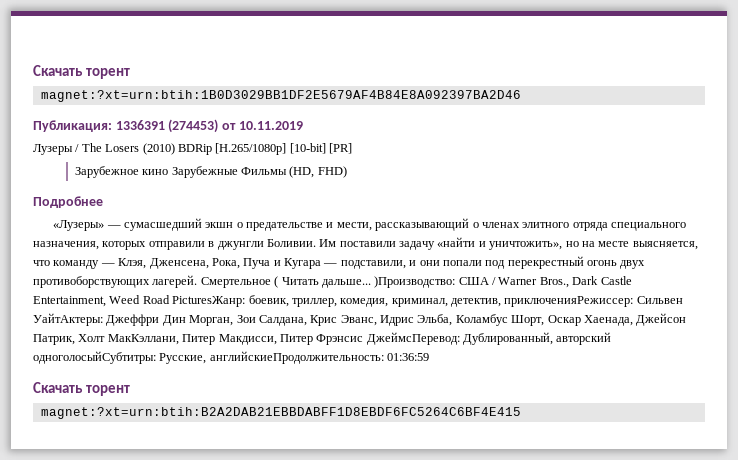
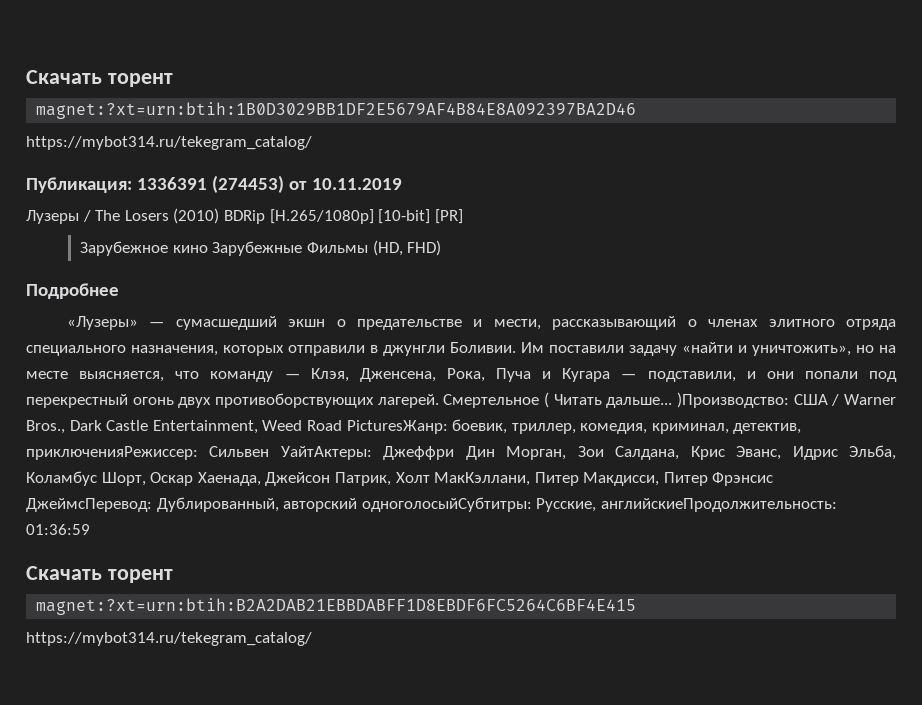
(521, 96) none -> [26,136,312,150] // https://mybot314.ru/tekegram_catalog/
(521, 413) none -> [26,632,312,646] // https://mybot314.ru/tekegram_catalog/

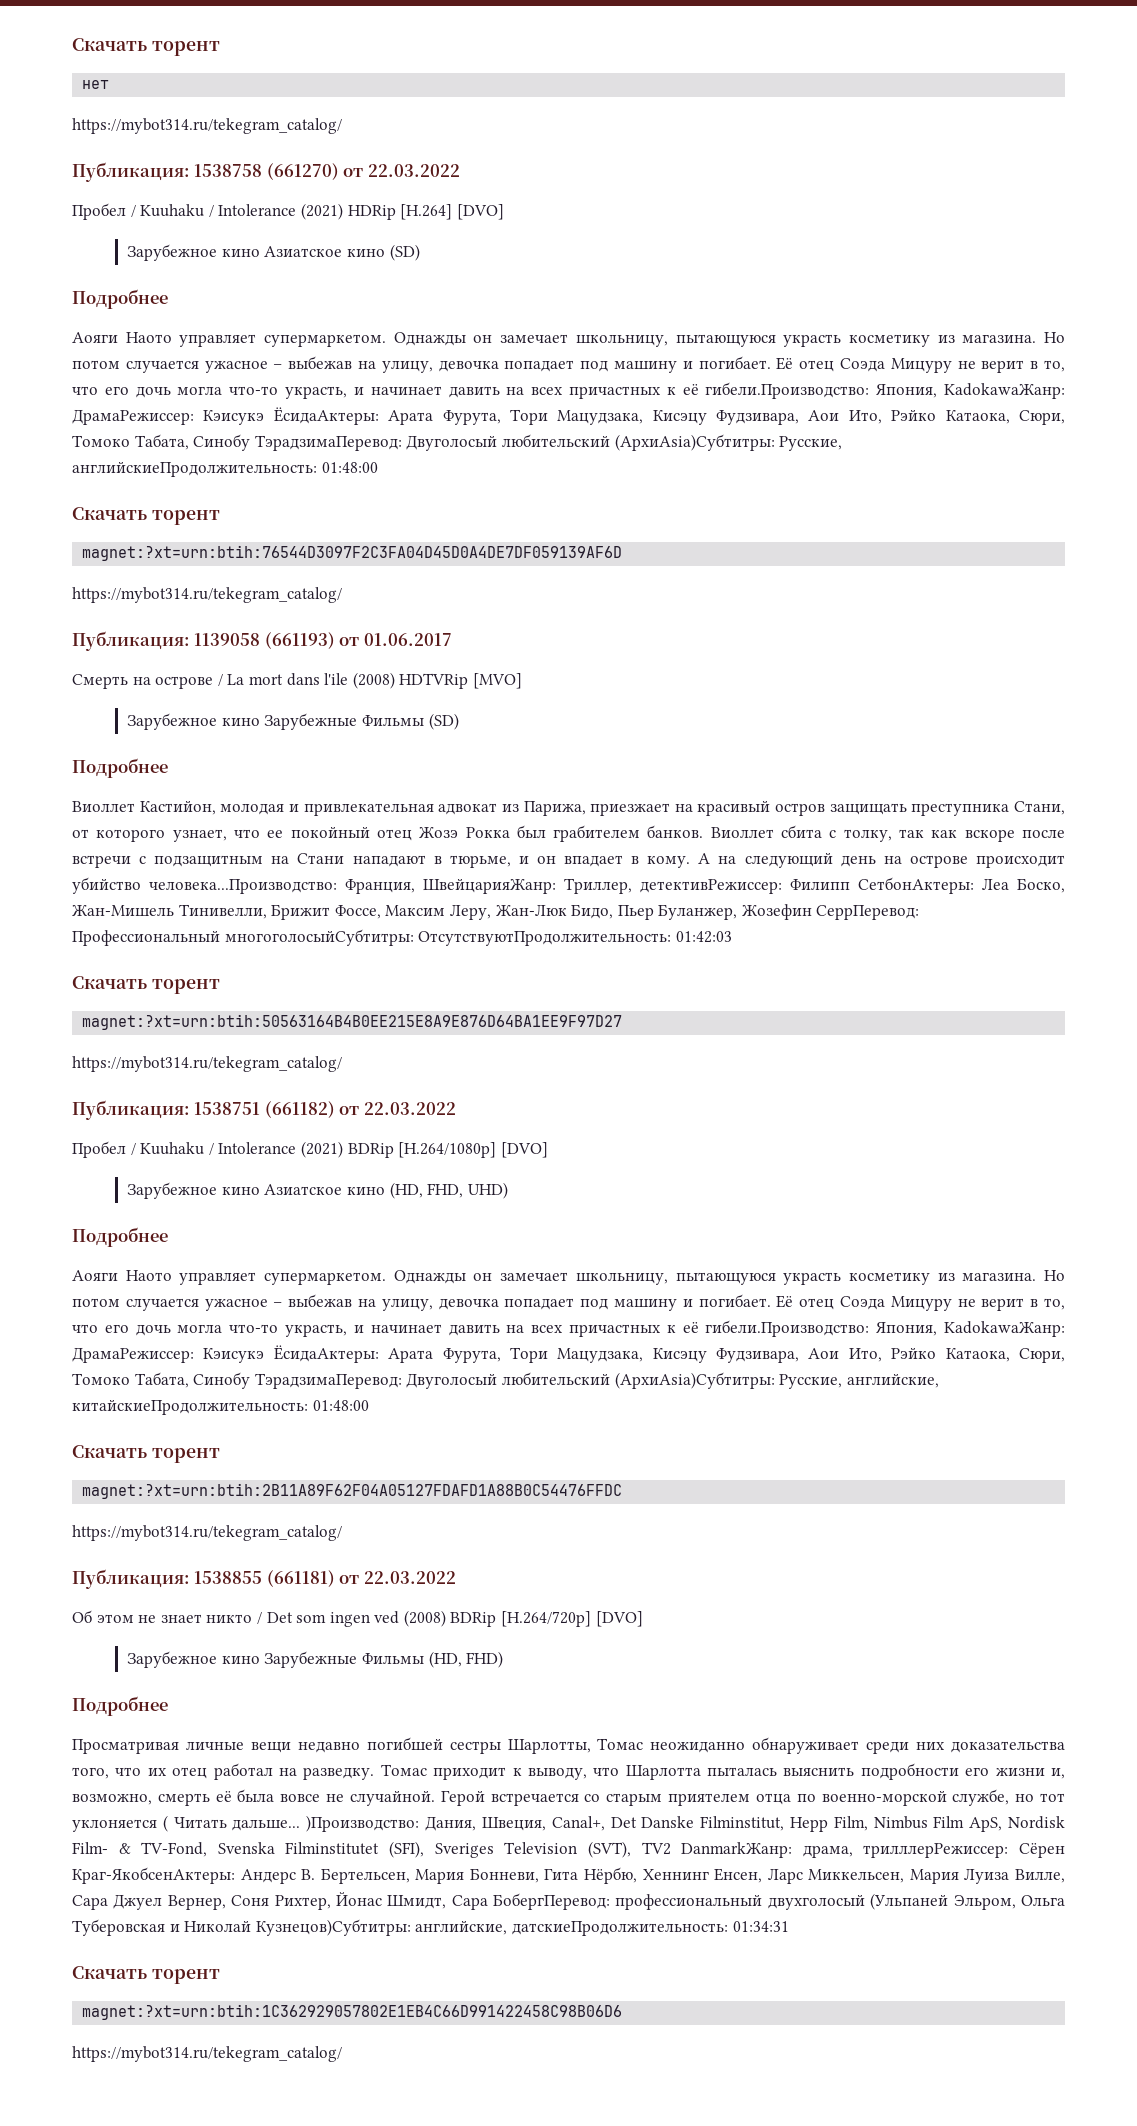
[26,70,173,87] [36,102,637,119] [26,136,312,150] [26,175,402,193] [26,208,463,224] Скачать торент // magnet:?xt=urn:btih:1B0D3029BB1DF2E5679AF4B84E8A092397BA2D46 // https://mybot314.ru/tekegram_catalog/ // Публикация: 1336391 (274453) от 10.11.2019 // Лузеры / The Losers (2010) BDRip [H.265/1080p] [10-bit] [PR] -> [72,38,220,56] [82,80,110,89] [72,118,342,134] [72,162,460,182] [72,203,504,220] [127,244,420,261] [72,289,168,309] [72,332,1066,347] [72,356,1065,373] [72,382,1065,399] [72,407,1065,425] [72,434,843,451] [72,461,378,477] [72,507,220,525] [82,545,623,561] [72,587,342,603] [72,631,452,651] [72,672,522,689] [127,713,459,730] [72,758,168,778] [72,800,1065,816] [72,825,1065,842] [72,852,1065,868] [72,877,1065,894] [72,904,920,920] [72,929,732,946] [72,976,220,994] [82,1014,623,1030] [72,1056,342,1072] [72,1100,456,1120] [72,1141,548,1158] [127,1182,508,1199] [72,1227,168,1247] [72,1270,1066,1285] [72,1294,1065,1311] [72,1320,1065,1337] [72,1345,1065,1363] [72,1372,939,1389] [72,1399,369,1415] [72,1445,220,1463] [82,1483,623,1499] [72,1525,342,1541] [72,1569,456,1589] [72,1610,643,1627] Скачать торент // нет // https://mybot314.ru/tekegram_catalog/ // Публикация: 1538758 (661270) от 22.03.2022 // Пробел / Kuuhaku / Intolerance (2021) HDRip [H.264] [DVO] // Зарубежное кино Азиатское кино (SD) // Подробнее // Аояги Наото управляет супермаркетом. Однажды он замечает школьницу, пытающуюся украсть косметику из магазина. Но потом случается ужасное – выбежав на улицу, девочка попадает под машину и погибает. Её отец Соэда Мицуру не верит в то, что его дочь могла что-то украсть, и начинает давить на всех причастных к её гибели.Производство: Япония, KadokawaЖанр: ДрамаРежиссер: Кэисукэ ЁсидаАктеры: Арата Фурута, Тори Мацудзака, Кисэцу Фудзивара, Аои Ито, Рэйко Катаока, Сюри, Томоко Табата, Синобу ТэрадзимаПеревод: Двуголосый любительский (АрхиAsia)Субтитры: Русские, английскиеПродолжительность: 01:48:00 // Скачать торент // magnet:?xt=urn:btih:76544D3097F2C3FA04D45D0A4DE7DF059139AF6D // https://mybot314.ru/tekegram_catalog/ // Публикация: 1139058 (661193) от 01.06.2017 // Смерть на острове / La mort dans l'ile (2008) HDTVRip [MVO] // Зарубежное кино Зарубежные Фильмы (SD) // Подробнее // Виоллет Кастийон, молодая и привлекательная адвокат из Парижа, приезжает на красивый остров защищать преступника Стани, от которого узнает, что ее покойный отец Жозэ Рокка был грабителем банков. Виоллет сбита с толку, так как вскоре после встречи с подзащитным на Стани нападают в тюрьме, и он впадает в кому. А на следующий день на острове происходит убийство человека...Производство: Франция, ШвейцарияЖанр: Триллер, детективРежиссер: Филипп СетбонАктеры: Леа Боско, Жан-Мишель Тинивелли, Брижит Фоссе, Максим Леру, Жан-Люк Бидо, Пьер Буланжер, Жозефин СеррПеревод: Профессиональный многоголосыйСубтитры: ОтсутствуютПродолжительность: 01:42:03 // Скачать торент // magnet:?xt=urn:btih:50563164B4B0EE215E8A9E876D64BA1EE9F97D27 // https://mybot314.ru/tekegram_catalog/ // Публикация: 1538751 (661182) от 22.03.2022 // Пробел / Kuuhaku / Intolerance (2021) BDRip [H.264/1080p] [DVO] // Зарубежное кино Азиатское кино (HD, FHD, UHD) // Подробнее // Аояги Наото управляет супермаркетом. Однажды он замечает школьницу, пытающуюся украсть косметику из магазина. Но потом случается ужасное – выбежав на улицу, девочка попадает под машину и погибает. Её отец Соэда Мицуру не верит в то, что его дочь могла что-то украсть, и начинает давить на всех причастных к её гибели.Производство: Япония, KadokawaЖанр: ДрамаРежиссер: Кэисукэ ЁсидаАктеры: Арата Фурута, Тори Мацудзака, Кисэцу Фудзивара, Аои Ито, Рэйко Катаока, Сюри, Томоко Табата, Синобу ТэрадзимаПеревод: Двуголосый любительский (АрхиAsia)Субтитры: Русские, английские, китайскиеПродолжительность: 01:48:00 // Скачать торент // magnet:?xt=urn:btih:2B11A89F62F04A05127FDAFD1A88B0C54476FFDC // https://mybot314.ru/tekegram_catalog/ // Публикация: 1538855 (661181) от 22.03.2022 // Об этом не знает никто / Det som ingen ved (2008) BDRip [H.264/720p] [DVO]
[66,316,897,330] [26,342,896,356] [26,368,897,382] [26,392,896,408] [26,419,802,434] [26,445,897,460] [26,471,774,486] [26,497,837,512] [26,524,90,535] [26,566,173,583] [36,598,637,615] «Лузеры» — сумасшедший экшн о предательстве и мести, рассказывающий о членах элитного отряда специального назначения, которых отправили в джунгли Боливии. Им поставили задачу «найти и уничтожить», но на месте выясняется, что команду — Клэя, Дженсена, Рока, Пуча и Кугара — подставили, и они попали под перекрестный огонь двух противоборствующих лагерей. Смертельное ( Читать дальше... )Производство: США / Warner Bros., Dark Castle Entertainment, Weed Road PicturesЖанр: боевик, триллер, комедия, криминал, детектив, приключенияРежиссер: Сильвен УайтАктеры: Джеффри Дин Морган, Зои Салдана, Крис Эванс, Идрис Эльба, Коламбус Шорт, Оскар Хаенада, Джейсон Патрик, Холт МакКэллани, Питер Макдисси, Питер Фрэнсис ДжеймсПеревод: Дублированный, авторский одноголосыйСубтитры: Русские, английскиеПродолжительность: 01:36:59 // Скачать торент // magnet:?xt=urn:btih:B2A2DAB21EBBDABFF1D8EBDF6FC5264C6BF4E415 -> [72,1737,1065,1754] [72,1763,1066,1780] [72,1789,1066,1806] [72,1815,1065,1832] [72,1841,1065,1858] [72,1867,1065,1884] [72,1892,1065,1910] [72,1919,789,1936] [72,1966,220,1984] [82,2004,623,2020] Просматривая личные вещи недавно погибшей сестры Шарлотты, Томас неожиданно обнаруживает среди них доказательства того, что их отец работал на разведку. Томас приходит к выводу, что Шарлотта пыталась выяснить подробности его жизни и, возможно, смерть её была вовсе не случайной. Герой встречается со старым приятелем отца по военно-морской службе, но тот уклоняется ( Читать дальше... )Производство: Дания, Швеция, Canal+, Det Danske Filminstitut, Hepp Film, Nimbus Film ApS, Nordisk Film- & TV-Fond, Svenska Filminstitutet (SFI), Sveriges Television (SVT), TV2 DanmarkЖанр: драма, трилллерРежиссер: Сёрен Краг-ЯкобсенАктеры: Андерс В. Бертельсен, Мария Бонневи, Гита Нёрбю, Хеннинг Енсен, Ларс Миккельсен, Мария Луиза Вилле, Сара Джуел Вернер, Соня Рихтер, Йонас Шмидт, Сара БобергПеревод: профессиональный двухголосый (Ульпаней Эльром, Ольга Туберовская и Николай Кузнецов)Субтитры: английские, датскиеПродолжительность: 01:34:31 // Скачать торент // magnet:?xt=urn:btih:1C362929057802E1EB4C66D991422458C98B06D6

